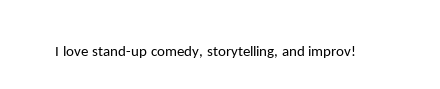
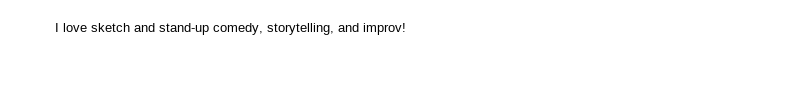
(88, 51) none -> [91,23,155,32] sketch and

